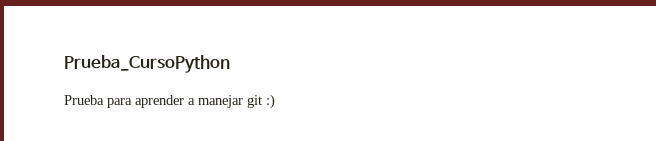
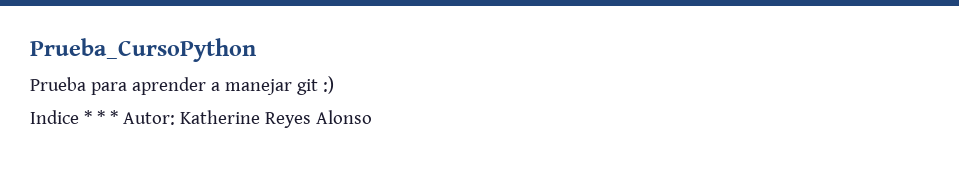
(275, 101) none -> [30,110,372,128] // Indice * * * Autor: Katherine Reyes Alonso

